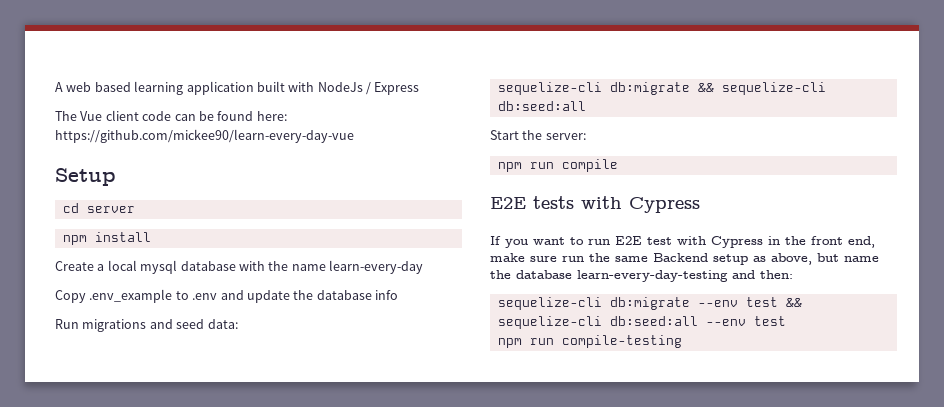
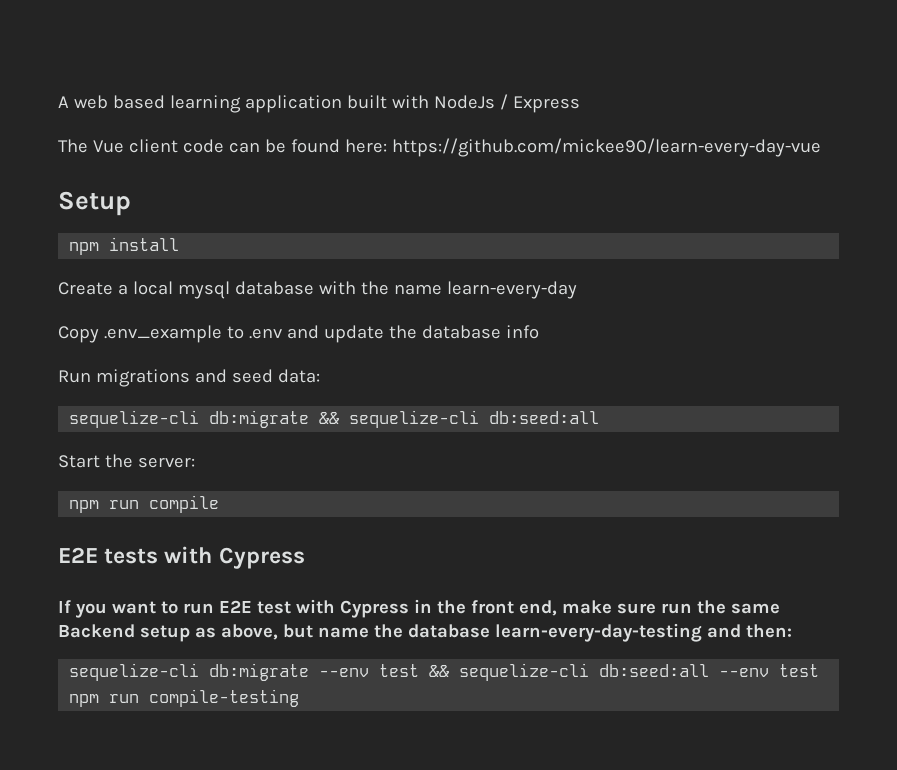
[62,203,135,213] // cd server -> (131, 203) none

